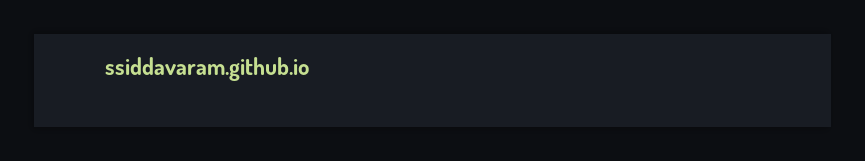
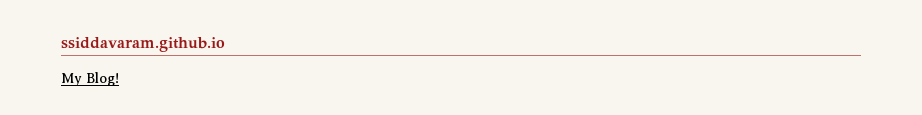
(309, 69) none -> [61,72,119,86] // My Blog!

